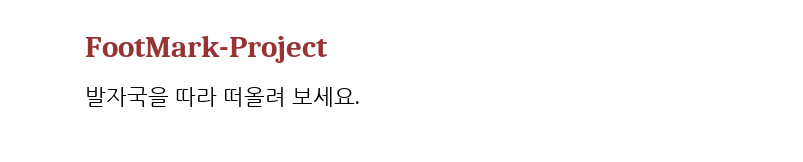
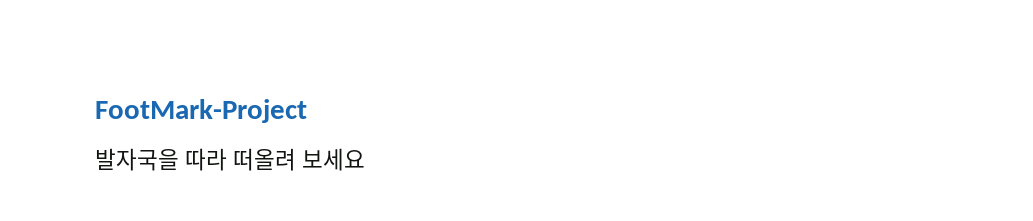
[291,87,360,107] 보세요. -> [302,148,366,171] 보세요

